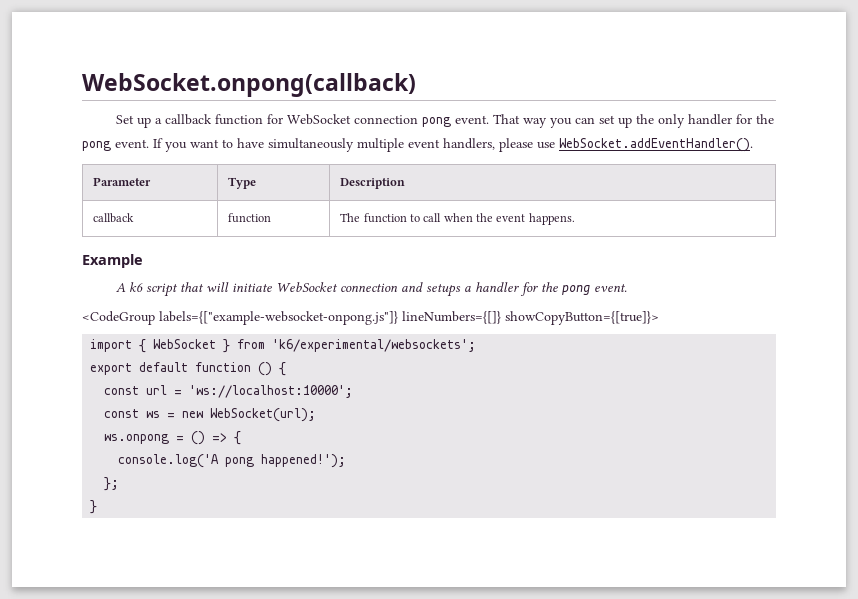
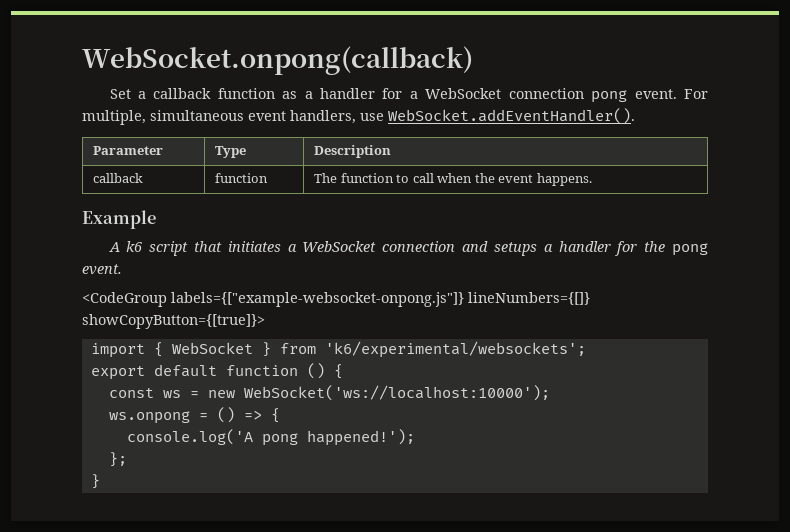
[137,117,152,128] up -> (131, 94) none
[267,114,775,128] [82,138,404,152] for WebSocket connection pong event. That way you can set up the only handler for the pong event. If you want to have simultaneously multiple -> [282,88,708,103] [82,110,244,125] as a handler for a WebSocket connection pong event. For multiple, simultaneous
[499,138,533,152] please -> (356, 117) none
[206,282,273,292] will initiate -> [227,241,297,252] initiates a
[104,385,354,398] // const url = 'ws://localhost:10000'; -> (343, 371) none
[210,408,317,422] WebSocket(url); -> [243,385,550,401] WebSocket('ws://localhost:10000');

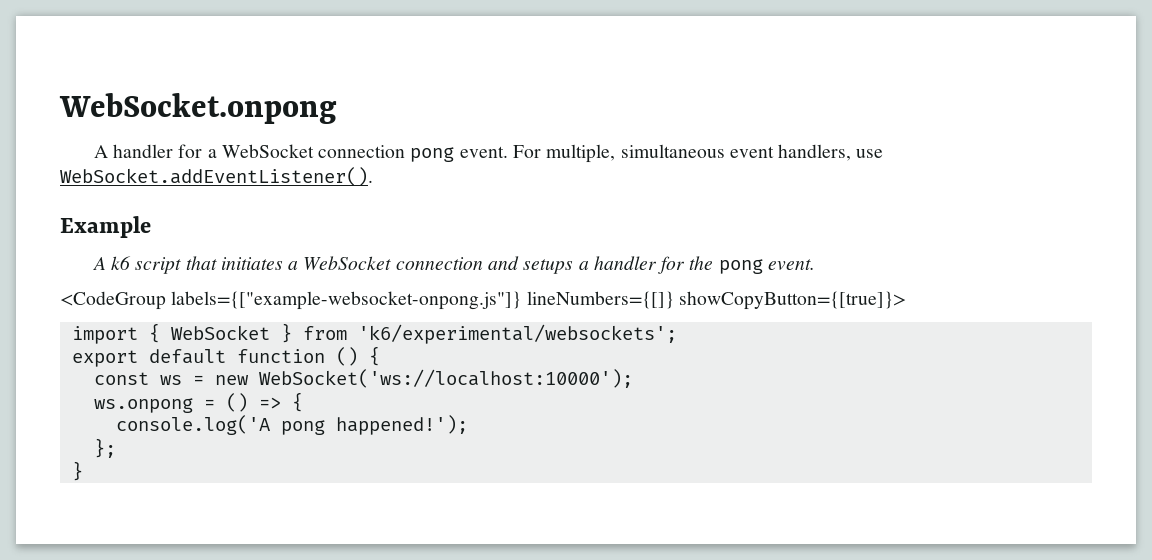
[82,46,473,75] [109,88,313,99] WebSocket.onpong(callback) // Set a callback function as a -> [59,93,337,124] [93,145,108,158] WebSocket.onpong // A
[388,108,635,124] [93,146,164,155] [215,146,247,158] [314,145,392,158] [93,173,144,183] [215,173,269,183] [314,173,592,186] WebSocket.addEventHandler(). // Parameter | Type | Description // callback | function | The function to call when the event happens. -> [60,167,373,186] WebSocket.addEventListener().

